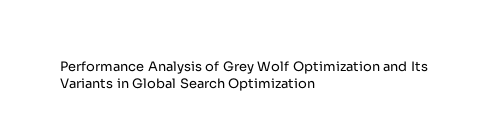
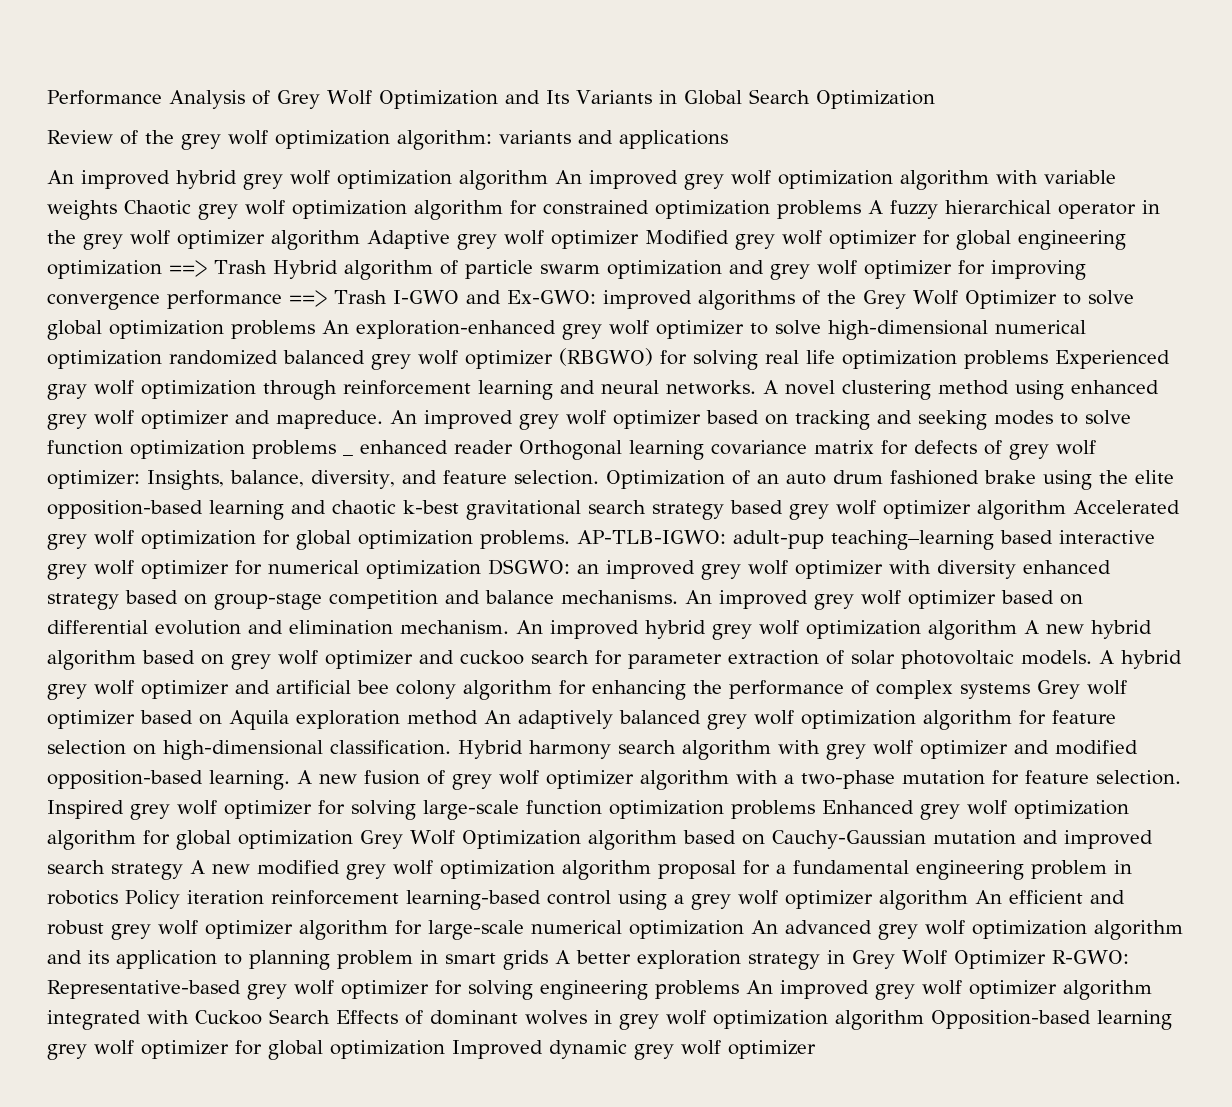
(316, 84) none -> [47,130,728,150] [47,170,1116,190] [47,200,1160,220] [47,230,1126,250] [47,260,1086,280] [47,290,1134,310] [47,320,1086,340] [47,348,1170,370] [47,380,1159,400] [47,410,1131,430] [47,440,353,459] [360,440,1096,460] [47,470,1174,490] [47,500,1180,520] [47,530,1155,550] [47,559,1111,580] [47,590,1083,610] [47,620,1152,640] [47,650,1182,670] [47,680,1127,700] [47,710,1116,730] [47,740,1138,760] [47,770,1181,790] [47,800,1129,820] [47,830,1153,850] [47,860,1132,880] [47,890,1125,910] [47,920,1183,940] [47,950,1129,970] [47,980,1152,1000] [47,1009,1172,1030] [47,1040,816,1060] // Review of the grey wolf optimization algorithm: variants and applications // An improved hybrid grey wolf optimization algorithm An improved grey wolf optimization algorithm with variable weights Chaotic grey wolf optimization algorithm for constrained optimization problems A fuzzy hierarchical operator in the grey wolf optimizer algorithm Adaptive grey wolf optimizer Modified grey wolf optimizer for global engineering optimization ==> Trash Hybrid algorithm of particle swarm optimization and grey wolf optimizer for improving convergence performance ==> Trash I-GWO and Ex-GWO: improved algorithms of the Grey Wolf Optimizer to solve global optimization problems An exploration-enhanced grey wolf optimizer to solve high-dimensional numerical optimization randomized balanced grey wolf optimizer (RBGWO) for solving real life optimization problems Experienced gray wolf optimization through reinforcement learning and neural networks. A novel clustering method using enhanced grey wolf optimizer and mapreduce. An improved grey wolf optimizer based on tracking and seeking modes to solve function optimization problems _ enhanced reader Orthogonal learning covariance matrix for defects of grey wolf optimizer: Insights, balance, diversity, and feature selection. Optimization of an auto drum fashioned brake using the elite opposition-based learning and chaotic k-best gravitational search strategy based grey wolf optimizer algorithm Accelerated grey wolf optimization for global optimization problems. AP-TLB-IGWO: adult-pup teaching–learning based interactive grey wolf optimizer for numerical optimization DSGWO: an improved grey wolf optimizer with diversity enhanced strategy based on group-stage competition and balance mechanisms. An improved grey wolf optimizer based on differential evolution and elimination mechanism. An improved hybrid grey wolf optimization algorithm A new hybrid algorithm based on grey wolf optimizer and cuckoo search for parameter extraction of solar photovoltaic models. A hybrid grey wolf optimizer and artificial bee colony algorithm for enhancing the performance of complex systems Grey wolf optimizer based on Aquila exploration method An adaptively balanced grey wolf optimization algorithm for feature selection on high-dimensional classification. Hybrid harmony search algorithm with grey wolf optimizer and modified opposition-based learning. A new fusion of grey wolf optimizer algorithm with a two-phase mutation for feature selection. Inspired grey wolf optimizer for solving large-scale function optimization problems Enhanced grey wolf optimization algorithm for global optimization Grey Wolf Optimization algorithm based on Cauchy-Gaussian mutation and improved search strategy A new modified grey wolf optimization algorithm proposal for a fundamental engineering problem in robotics Policy iteration reinforcement learning-based control using a grey wolf optimizer algorithm An efficient and robust grey wolf optimizer algorithm for large-scale numerical optimization An advanced grey wolf optimization algorithm and its application to planning problem in smart grids A better exploration strategy in Grey Wolf Optimizer R-GWO: Representative-based grey wolf optimizer for solving engineering problems An improved grey wolf optimizer algorithm integrated with Cuckoo Search Effects of dominant wolves in grey wolf optimization algorithm Opposition-based learning grey wolf optimizer for global optimization Improved dynamic grey wolf optimizer

